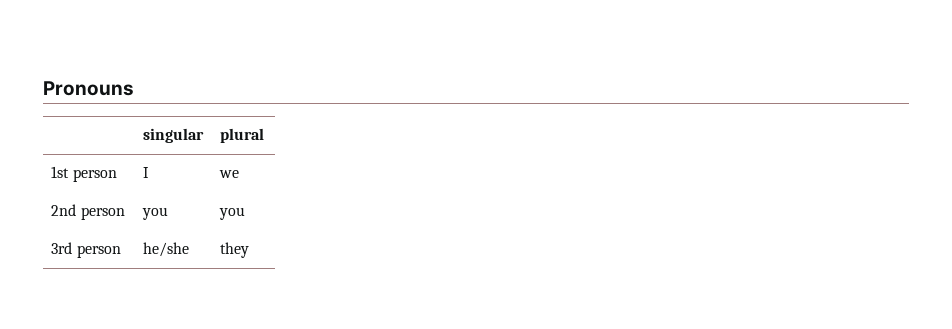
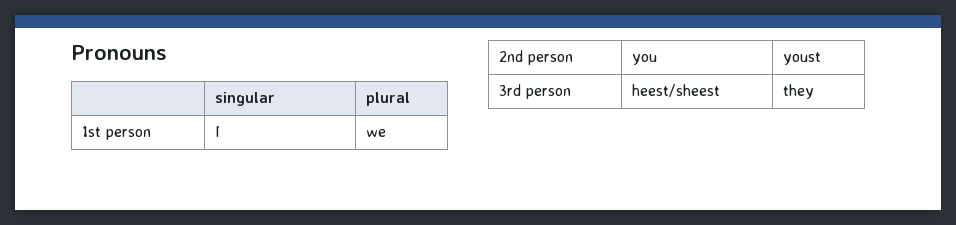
[219,207,246,220] you -> [783,52,822,65] youst
[143,242,190,257] he/she -> [632,84,721,97] heest/sheest

